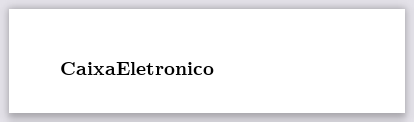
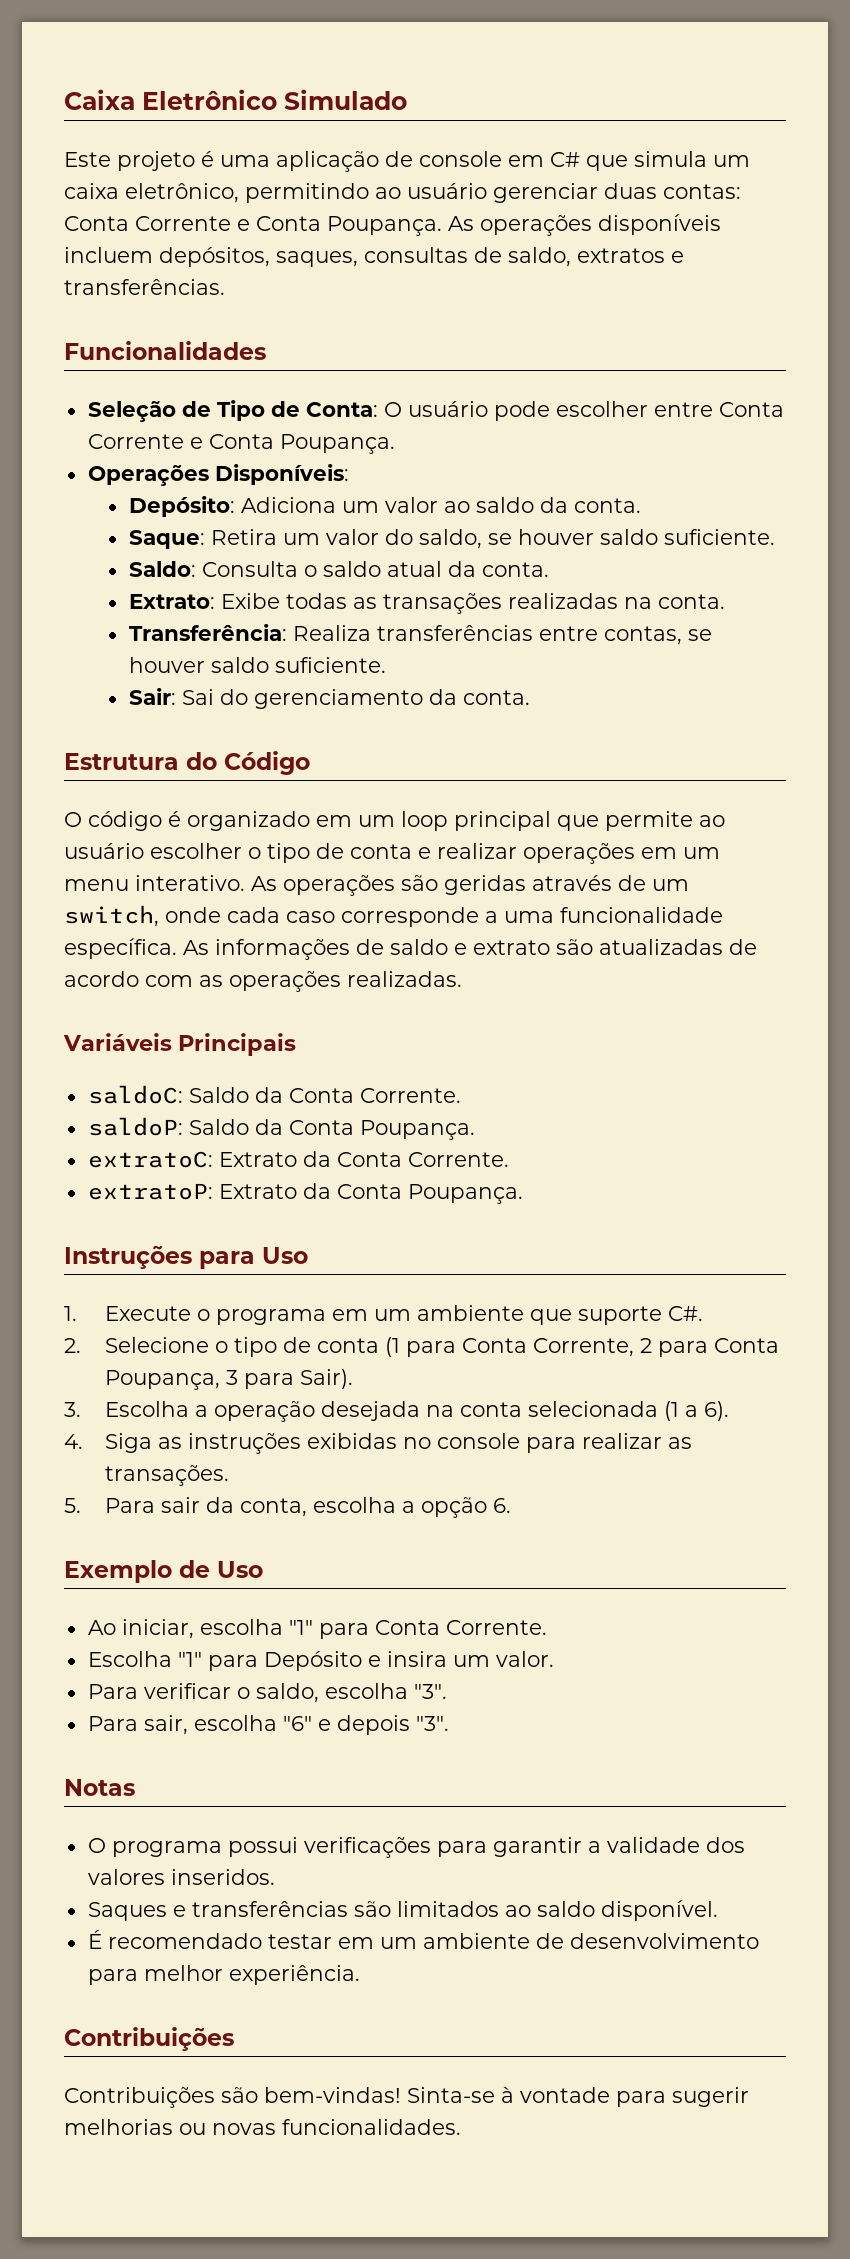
[60,62,214,75] CaixaEletronico -> [64,89,407,110] [64,151,750,172] [64,183,741,203] [64,214,721,236] [64,247,684,267] [64,279,225,295] [64,341,266,360] [87,400,784,422] [87,434,395,454] [87,464,349,486] [128,496,641,517] [128,529,775,549] [128,561,549,577] [128,593,725,614] [128,624,712,645] [128,657,386,673] [128,688,530,709] [64,751,310,775] [64,811,725,831] [64,843,720,864] [64,875,689,896] [64,905,723,927] [64,938,757,960] [64,971,462,992] [63,1033,297,1056] [87,1085,461,1104] [87,1117,475,1140] [87,1151,509,1168] [87,1183,523,1204] [64,1245,308,1269] [64,1305,703,1325] [64,1337,779,1357] [104,1369,353,1390] [64,1401,729,1422] [64,1433,692,1454] [104,1465,229,1486] [64,1497,511,1518] [64,1560,263,1583] [87,1619,547,1639] [87,1651,554,1671] [87,1683,447,1703] [87,1715,449,1735] [64,1779,135,1796] [87,1837,745,1858] [87,1869,275,1885] [87,1900,718,1921] [87,1930,759,1949] [87,1965,360,1985] [64,2027,234,2051] [64,2087,749,2108] [64,2119,461,2135] Caixa Eletrônico Simulado // Este projeto é uma aplicação de console em C# que simula um caixa eletrônico, permitindo ao usuário gerenciar duas contas: Conta Corrente e Conta Poupança. As operações disponíveis incluem depósitos, saques, consultas de saldo, extratos e transferências. // Funcionalidades // Seleção de Tipo de Conta: O usuário pode escolher entre Conta Corrente e Conta Poupança. // Operações Disponíveis: // Depósito: Adiciona um valor ao saldo da conta. // Saque: Retira um valor do saldo, se houver saldo suficiente. // Saldo: Consulta o saldo atual da conta. // Extrato: Exibe todas as transações realizadas na conta. // Transferência: Realiza transferências entre contas, se houver saldo suficiente. // Sair: Sai do gerenciamento da conta. // Estrutura do Código // O código é organizado em um loop principal que permite ao usuário escolher o tipo de conta e realizar operações em um menu interativo. As operações são geridas através de um switch, onde cada caso corresponde a uma funcionalidade específica. As informações de saldo e extrato são atualizadas de acordo com as operações realizadas. // Variáveis Principais // saldoC: Saldo da Conta Corrente. // saldoP: Saldo da Conta Poupança. // extratoC: Extrato da Conta Corrente. // extratoP: Extrato da Conta Poupança. // Instruções para Uso // 1. Execute o programa em um ambiente que suporte C#. // 2. Selecione o tipo de conta (1 para Conta Corrente, 2 para Conta Poupança, 3 para Sair). // 3. Escolha a operação desejada na conta selecionada (1 a 6). // 4. Siga as instruções exibidas no console para realizar as transações. // 5. Para sair da conta, escolha a opção 6. // Exemplo de Uso // Ao iniciar, escolha "1" para Conta Corrente. // Escolha "1" para Depósito e insira um valor. // Para verificar o saldo, escolha "3". // Para sair, escolha "6" e depois "3". // Notas // O programa possui verificações para garantir a validade dos valores inseridos. // Saques e transferências são limitados ao saldo disponível. // É recomendado testar em um ambiente de desenvolvimento para melhor experiência. // Contribuições // Contribuições são bem-vindas! Sinta-se à vontade para sugerir melhorias ou novas funcionalidades.

